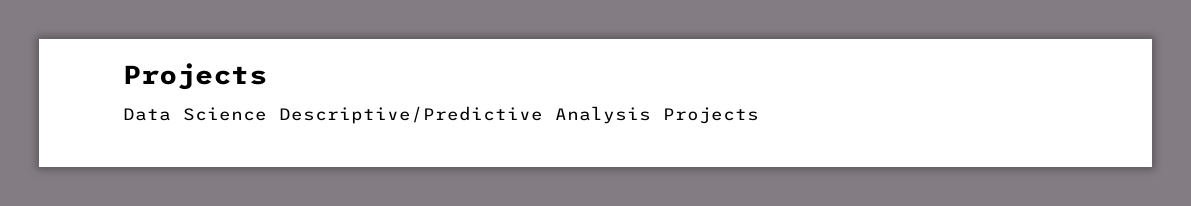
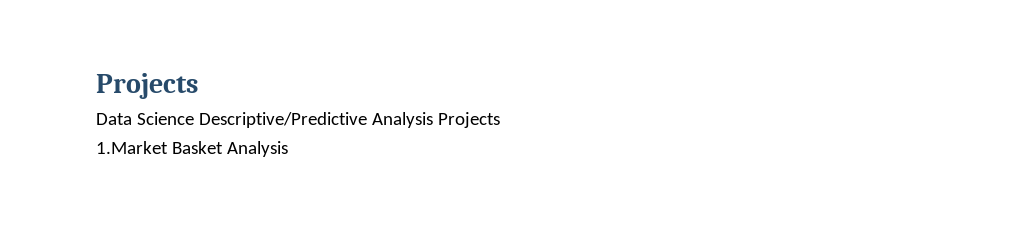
(759, 115) none -> [96,141,288,157] // 1.Market Basket Analysis

